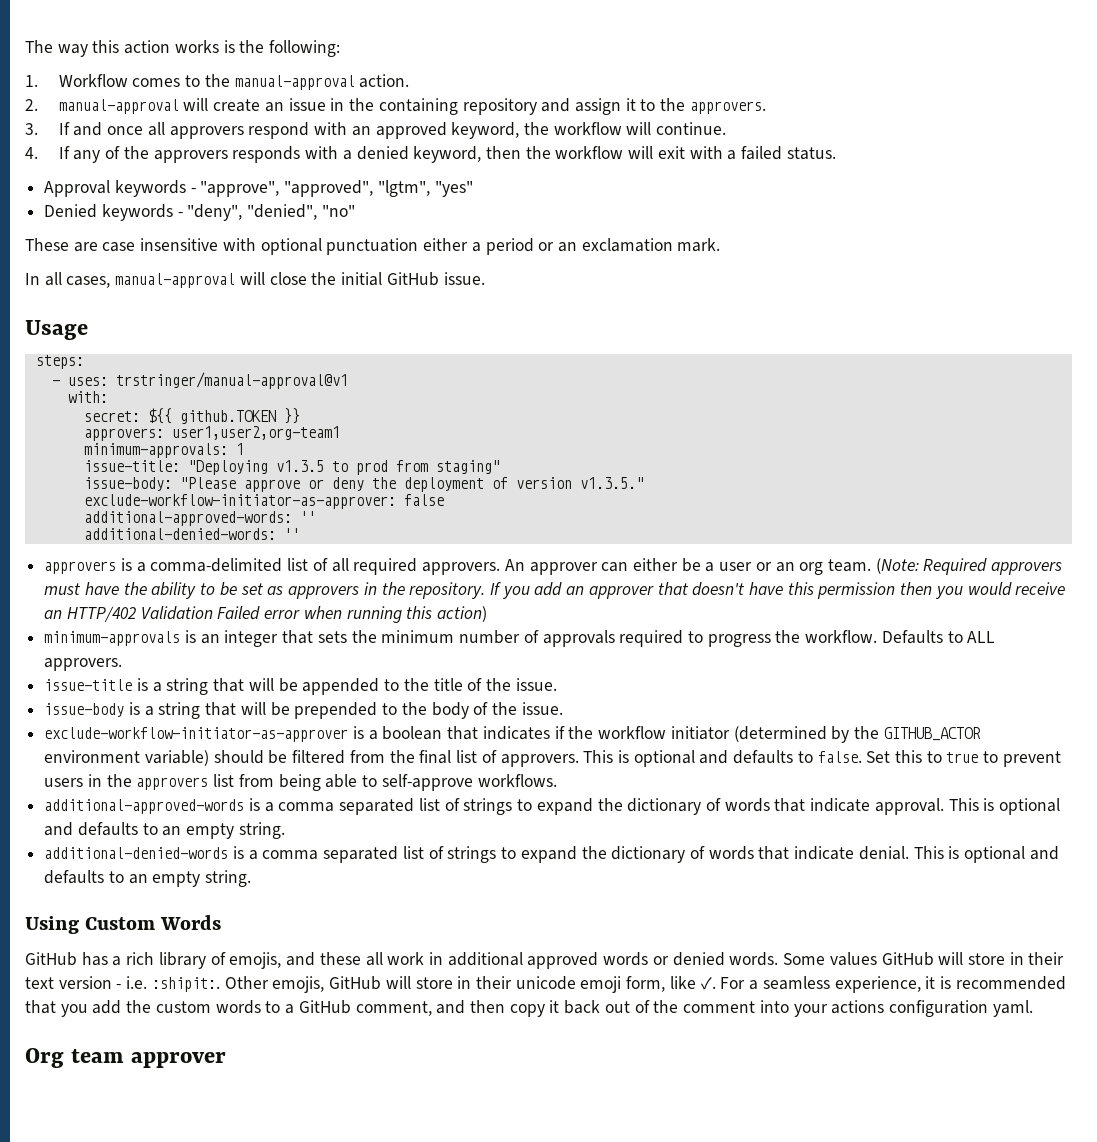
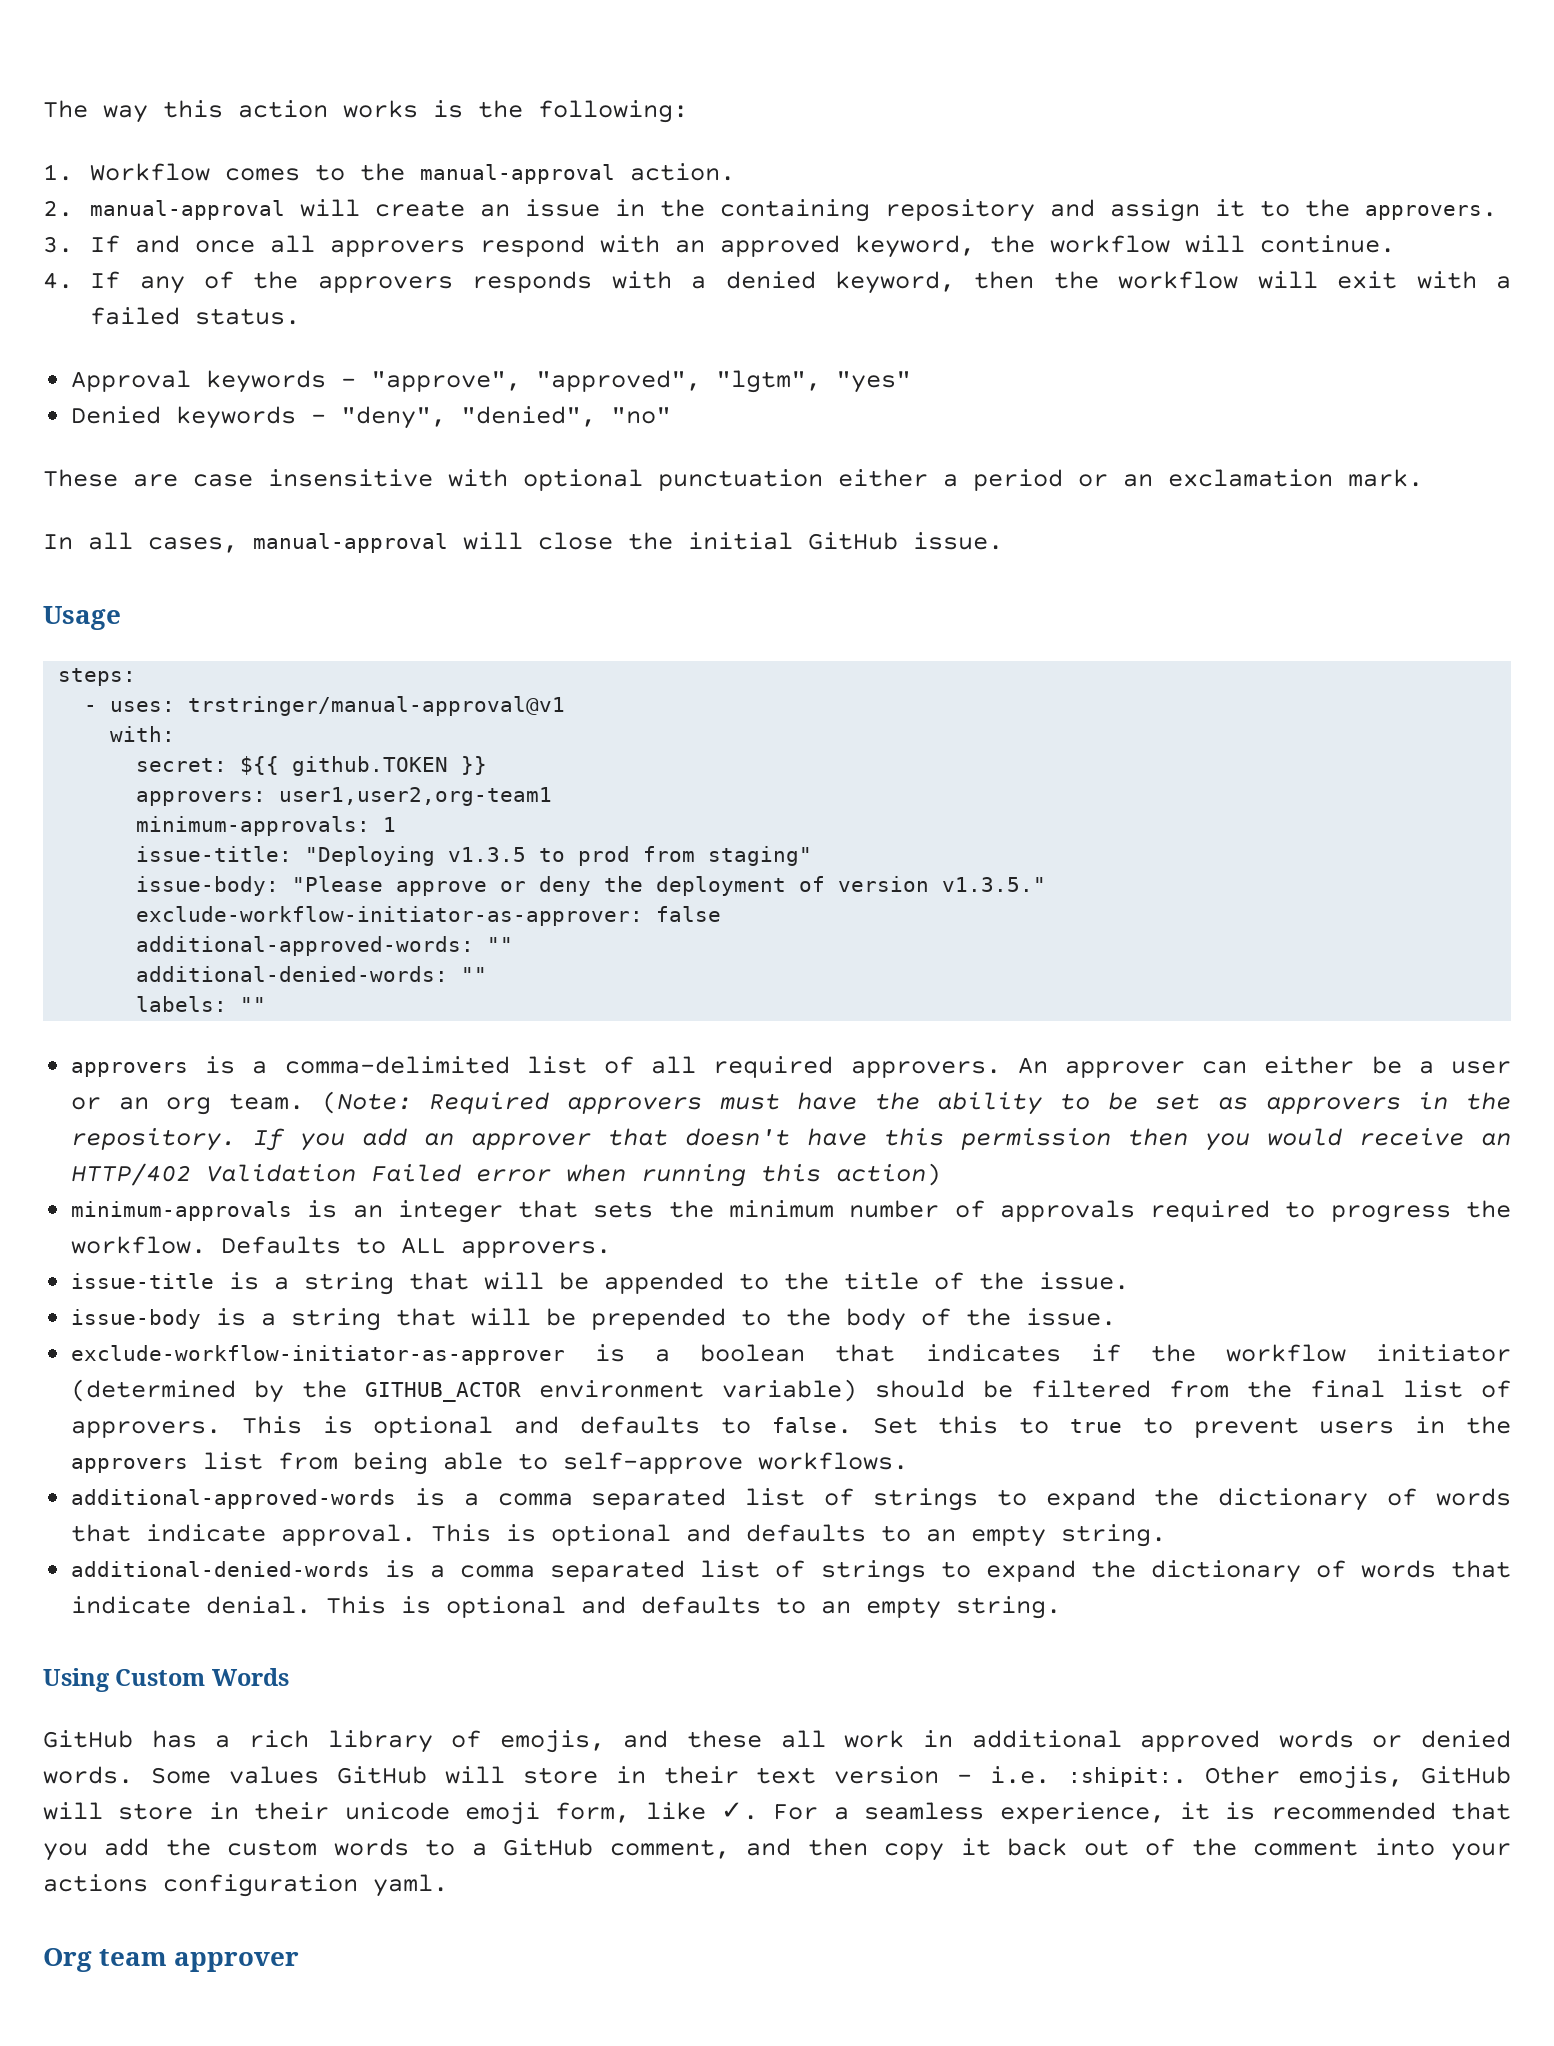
[299,511,316,523] '' -> [487,937,514,952] ""
[283,528,300,540] '' -> [461,967,488,982] [136,996,267,1012] "" // labels: ""

